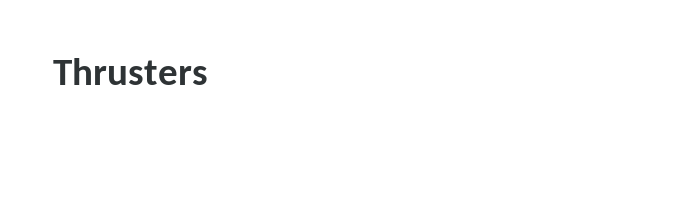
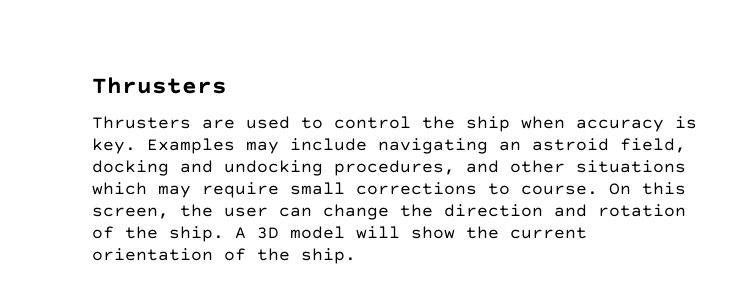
[53,58,208,85] Thrusters -> [92,77,227,94] [92,116,697,132] [92,138,686,154] [92,160,686,176] [92,182,686,198] [92,204,686,220] [92,226,587,242] [92,248,356,264] Thrusters // Thrusters are used to control the ship when accuracy is key. Examples may include navigating an astroid field, docking and undocking procedures, and other situations which may require small corrections to course. On this screen, the user can change the direction and rotation of the ship. A 3D model will show the current orientation of the ship.

